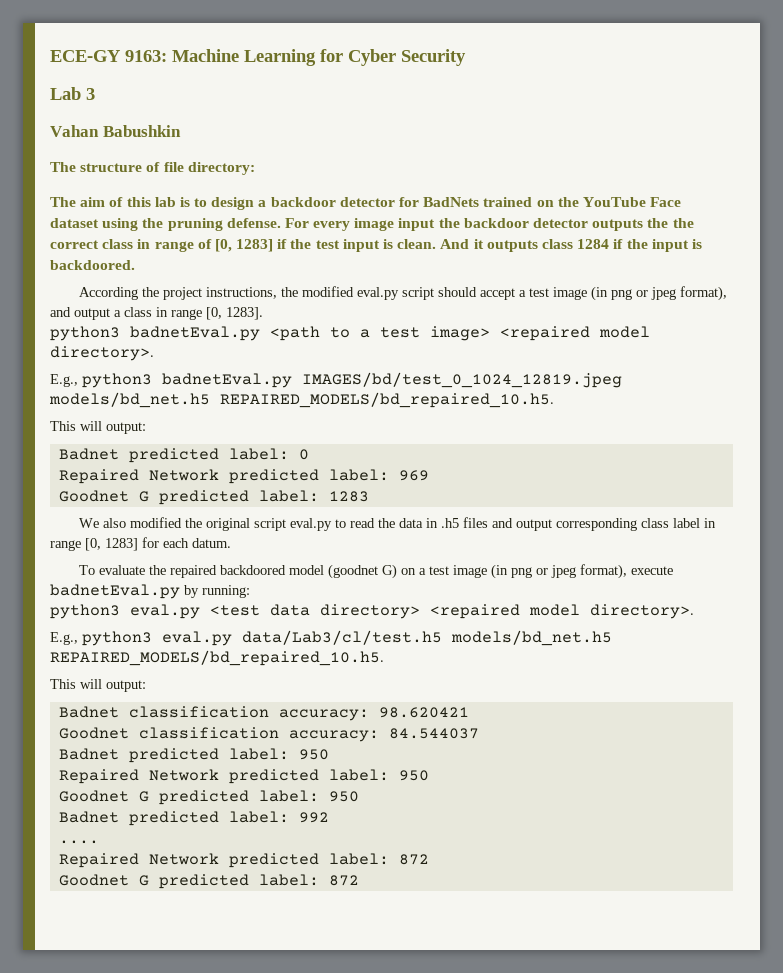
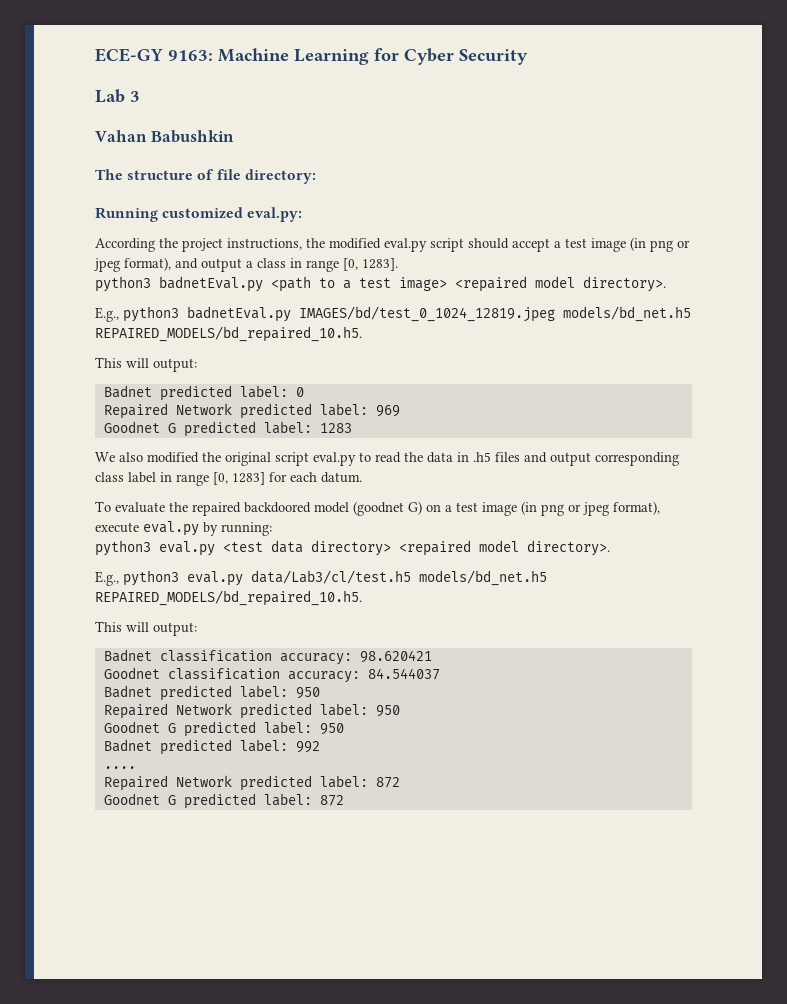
[50,197,682,210] [50,218,694,231] [50,239,702,252] [50,260,135,270] The aim of this lab is to design a backdoor detector for BadNets trained on the YouTube Face dataset using the pruning defense. For every image input the backdoor detector outputs the the correct class in range of [0, 1283] if the test input is clean. And it outputs class 1284 if the input is backdoored. -> [95,207,303,222] Running customized eval.py:
[50,584,180,599] badnetEval.py -> [143,521,199,536] eval.py

